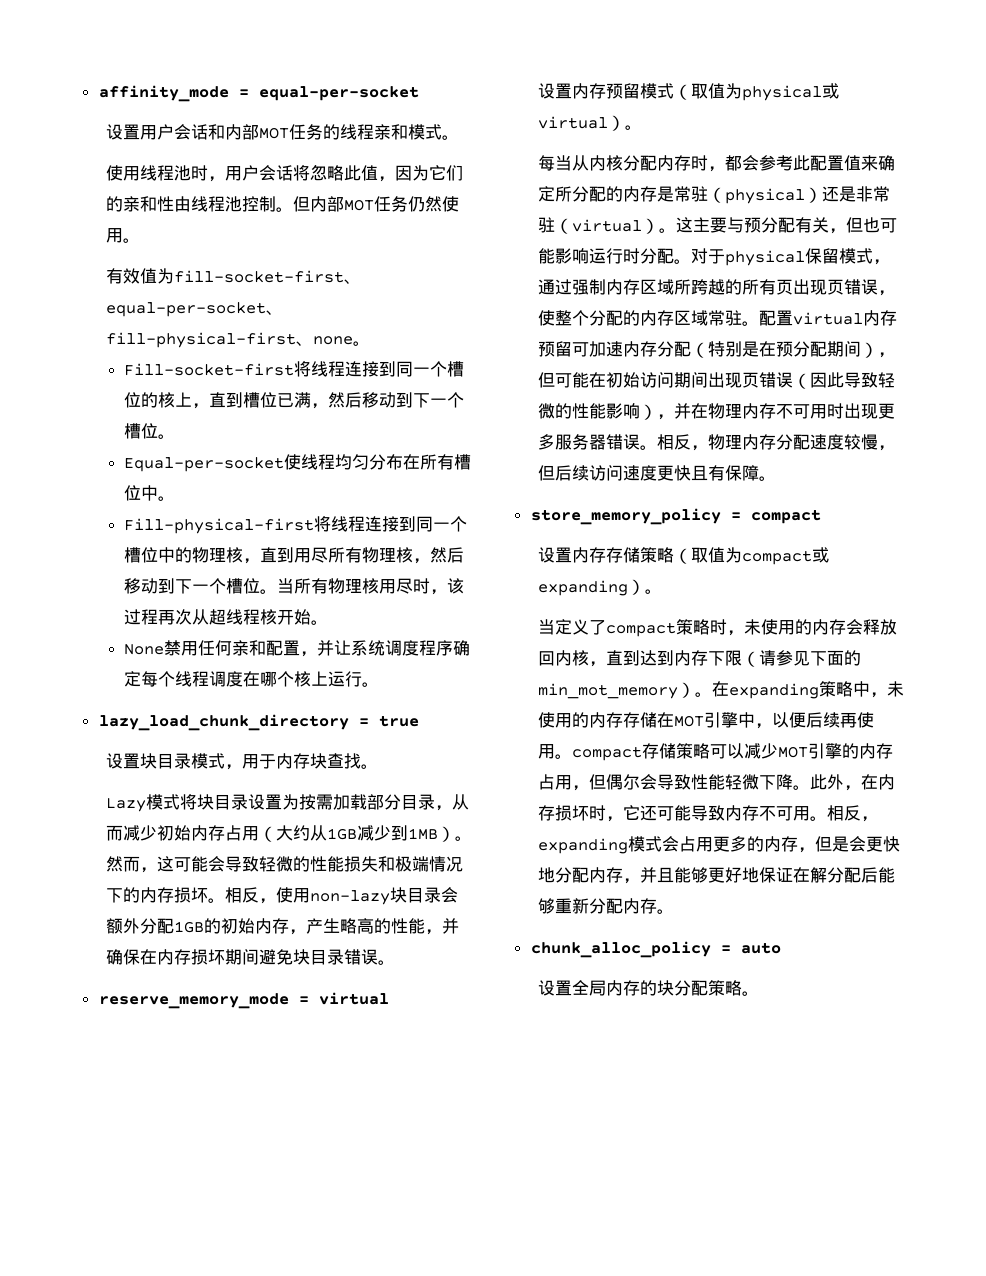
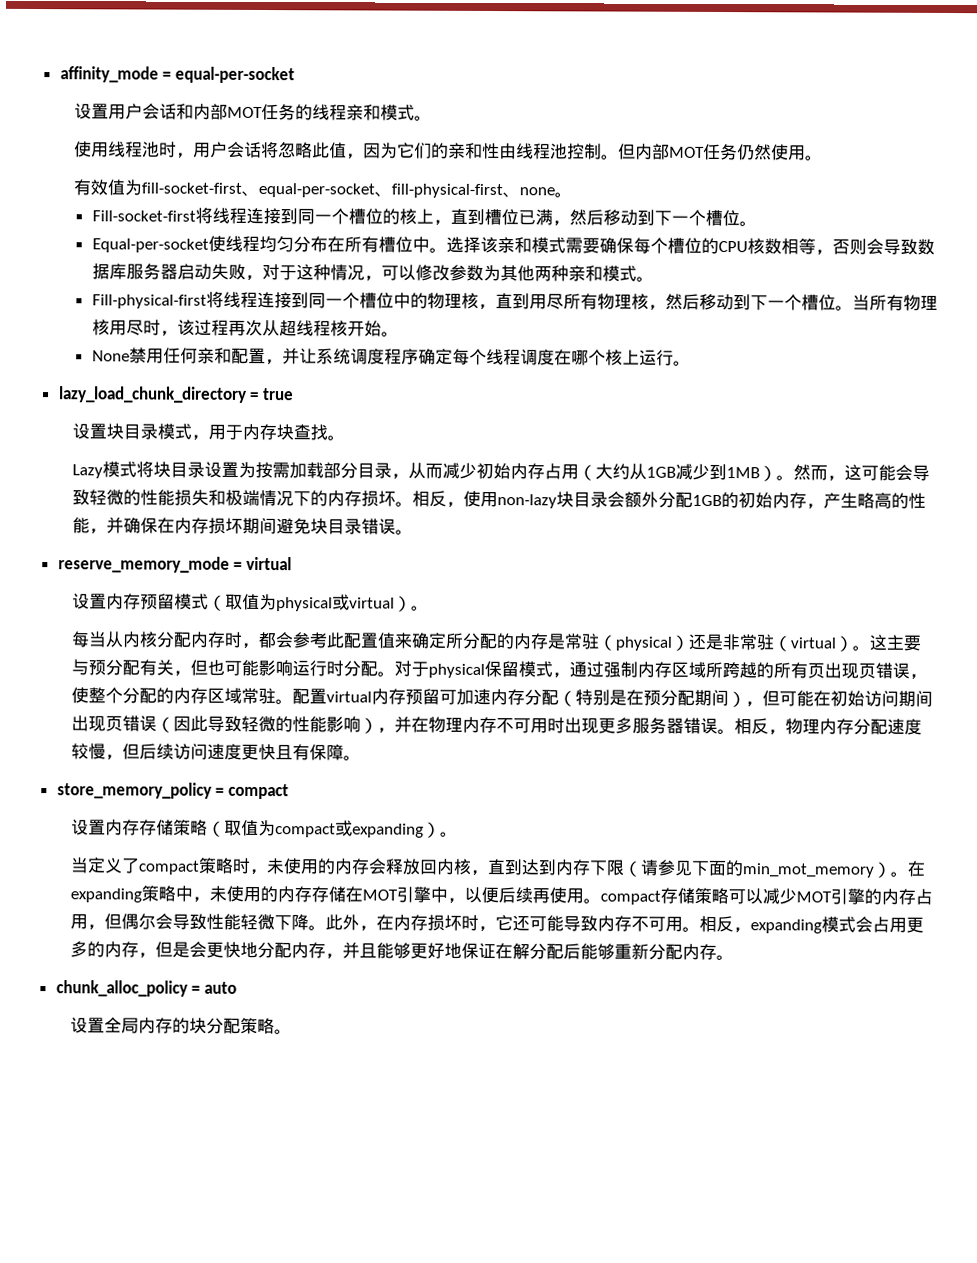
(176, 498) none -> [445,236,935,256] [91,263,654,282] 选择该亲和模式需要确保每个槽位的CPU核数相等，否则会导致数据库服务器启动失败，对于这种情况，可以修改参数为其他两种亲和模式。

